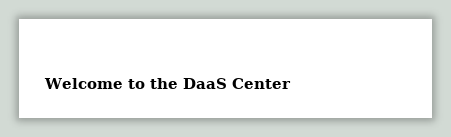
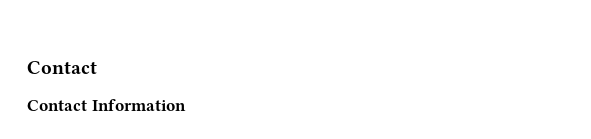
[44,78,291,89] Welcome to the DaaS Center -> [27,61,97,74] [27,99,186,111] Contact // Contact Information

